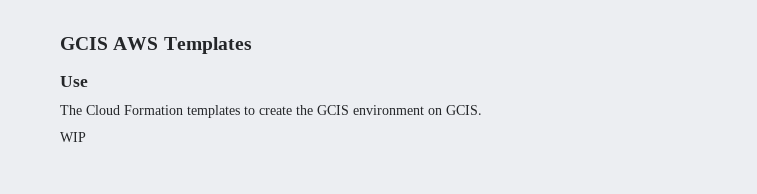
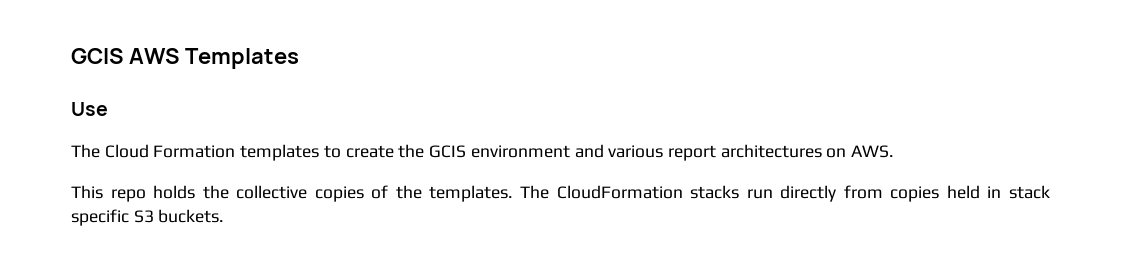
[428,105,482,115] [60,132,86,142] on GCIS. // WIP -> [574,144,894,161] [71,185,1050,202] [71,209,224,226] and various report architectures on AWS. // This repo holds the collective copies of the templates. The CloudFormation stacks run directly from copies held in stack specific S3 buckets.

